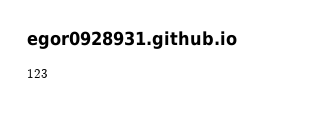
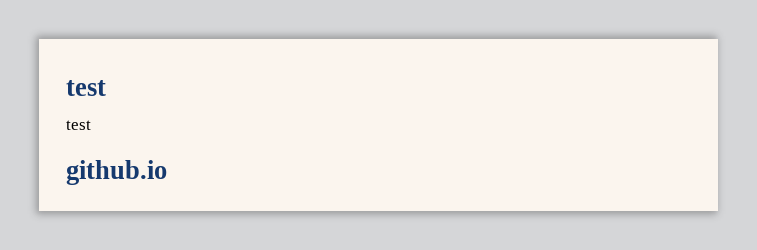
[27,31,237,49] [27,69,48,78] egor0928931.github.io // 123 -> [66,80,106,96] [66,120,91,130] [66,160,167,185] test // test // github.io

